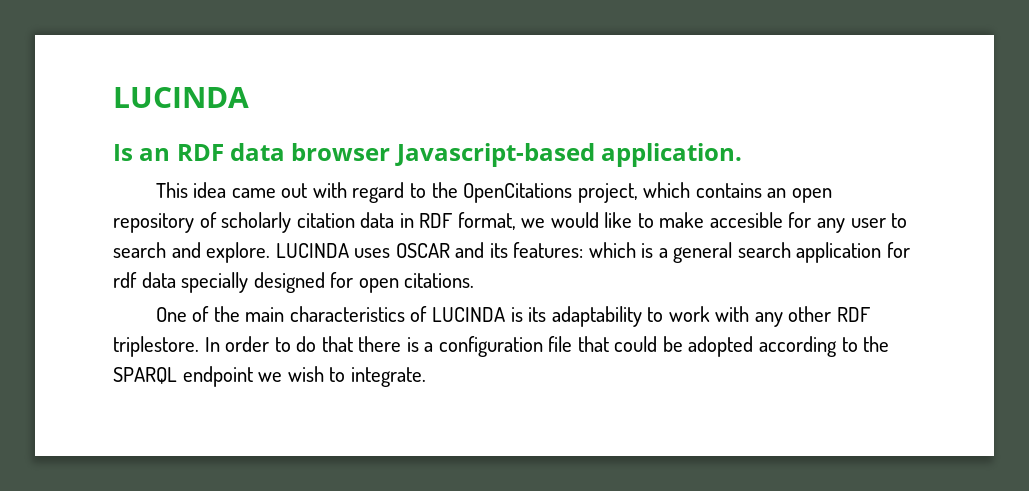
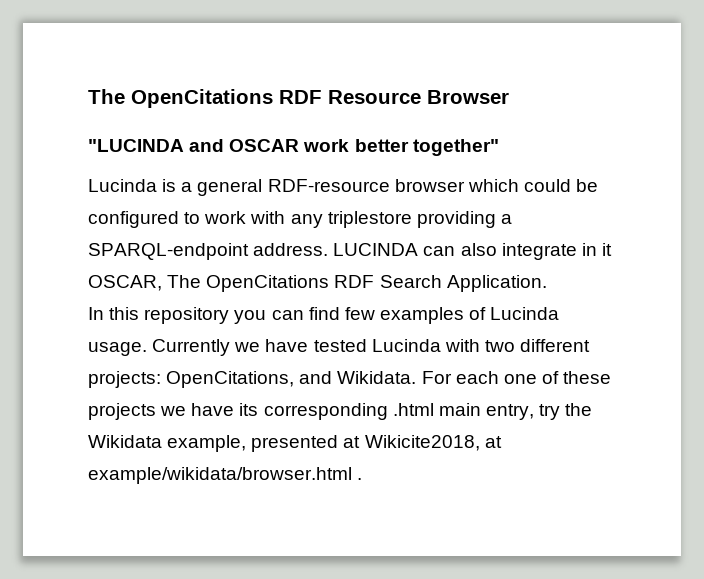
[113,87,249,108] [113,143,743,167] [155,182,832,203] [113,212,908,233] [113,242,911,263] [113,272,475,293] [155,306,871,327] [113,336,890,357] [113,366,426,387] LUCINDA // Is an RDF data browser Javascript-based application. // This idea came out with regard to the OpenCitations project, which contains an open repository of scholarly citation data in RDF format, we would like to make accesible for any user to search and explore. LUCINDA uses OSCAR and its features: which is a general search application for rdf data specially designed for open citations. // One of the main characteristics of LUCINDA is its adaptability to work with any other RDF triplestore. In order to do that there is a configuration file that could be adopted according to the SPARQL endpoint we wish to integrate. -> [88,89,509,108] [88,139,499,156] [88,179,599,196] [88,211,512,228] [88,243,612,260] [88,275,547,292] [88,307,560,324] [88,339,591,356] [88,371,612,388] [88,403,593,420] [88,435,502,452] [88,467,363,484] The OpenCitations RDF Resource Browser // "LUCINDA and OSCAR work better together" // Lucinda is a general RDF-resource browser which could be configured to work with any triplestore providing a SPARQL-endpoint address. LUCINDA can also integrate in it OSCAR, The OpenCitations RDF Search Application. // In this repository you can find few examples of Lucinda usage. Currently we have tested Lucinda with two different projects: OpenCitations, and Wikidata. For each one of these projects we have its corresponding .html main entry, try the Wikidata example, presented at Wikicite2018, at example/wikidata/browser.html .

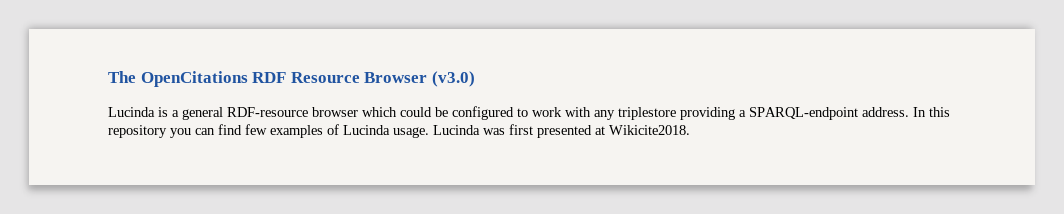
[88,139,499,156] // "LUCINDA and OSCAR work better together" -> [431,71,475,87] (v3.0)
[333,243,612,260] [88,275,547,292] LUCINDA can also integrate in it OSCAR, The OpenCitations RDF Search Application. // -> (909, 112) none
[152,339,591,356] [88,371,612,388] [88,403,593,420] [88,435,502,452] [88,467,363,484] Currently we have tested Lucinda with two different projects: OpenCitations, and Wikidata. For each one of these projects we have its corresponding .html main entry, try the Wikidata example, presented at Wikicite2018, at example/wikidata/browser.html . -> [433,124,690,138] Lucinda was first presented at Wikicite2018.

